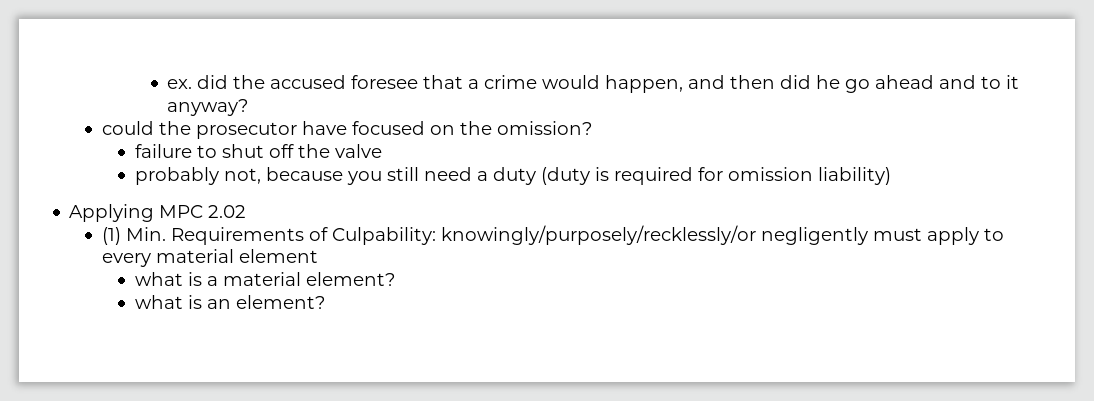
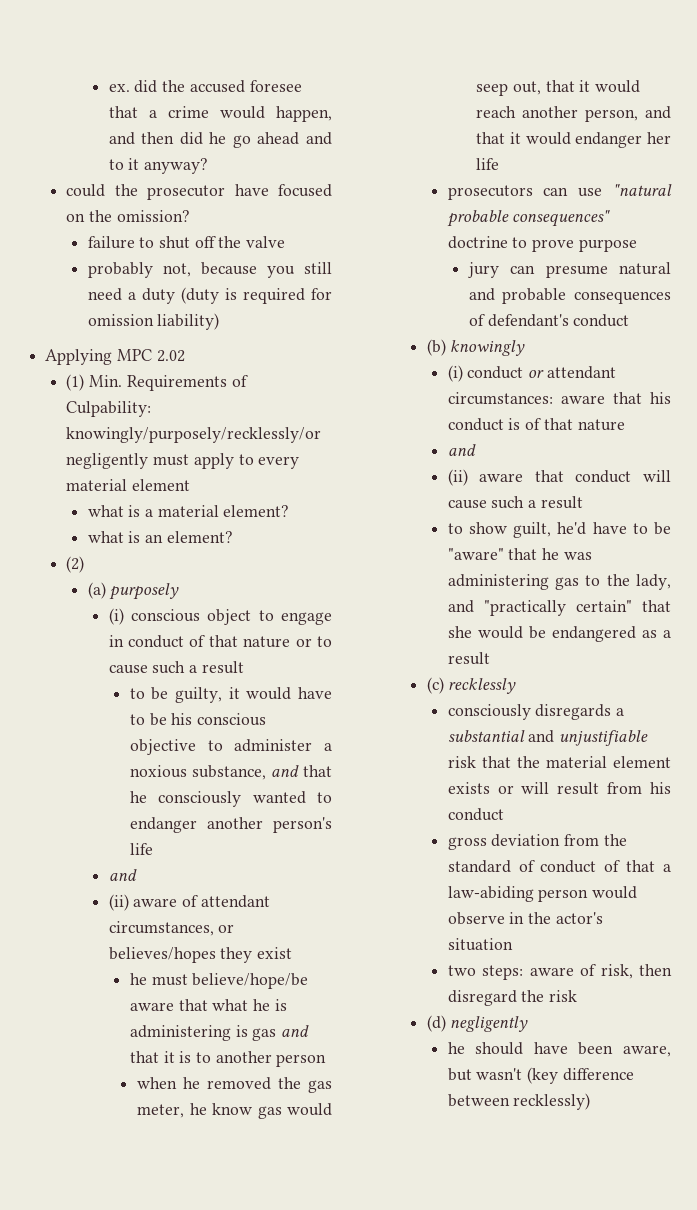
(325, 302) none -> [66,556,85,573] [87,582,180,600] [108,608,332,625] [108,635,332,648] [108,661,244,674] [129,687,333,703] [129,713,267,726] [129,739,332,755] [129,765,332,780] [129,791,332,807] [129,817,332,833] [129,843,153,855] [108,869,137,881] [108,894,270,911] [108,921,235,936] [108,947,293,963] [129,973,309,989] [129,999,287,1011] [129,1025,310,1041] [129,1051,327,1067] [137,1077,332,1093] [137,1103,332,1119] [476,80,640,96] [476,106,671,122] [476,132,671,148] [476,158,500,170] [447,184,672,200] [446,210,611,227] [447,236,637,252] [467,262,671,278] [468,288,671,304] [468,314,630,327] [426,339,526,356] [447,365,616,382] [447,392,671,405] [447,418,625,431] [447,444,476,456] [447,469,671,486] [447,496,583,509] [447,522,671,538] [447,548,592,560] [447,574,671,590] [447,600,671,616] [447,626,671,642] [447,652,490,665] [426,677,517,694] [447,704,625,720] [447,730,649,746] [447,756,671,768] [447,782,671,795] [447,808,504,821] [447,834,627,850] [447,860,671,873] [447,886,638,902] [447,912,603,925] [447,938,513,951] [447,964,672,980] [447,990,578,1006] [426,1015,529,1032] [447,1042,671,1057] [447,1067,634,1084] [447,1093,591,1110] // (2) // (a) purposely // (i) conscious object to engage in conduct of that nature or to cause such a result // to be guilty, it would have to be his conscious objective to administer a noxious substance, and that he consciously wanted to endanger another person's life // and // (ii) aware of attendant circumstances, or believes/hopes they exist // he must believe/hope/be aware that what he is administering is gas and that it is to another person // when he removed the gas meter, he know gas would seep out, that it would reach another person, and that it would endanger her life // prosecutors can use "natural probable consequences" doctrine to prove purpose // jury can presume natural and probable consequences of defendant's conduct // (b) knowingly // (i) conduct or attendant circumstances: aware that his conduct is of that nature // and // (ii) aware that conduct will cause such a result // to show guilt, he'd have to be "aware" that he was administering gas to the lady, and "practically certain" that she would be endangered as a result // (c) recklessly // consciously disregards a substantial and unjustifiable risk that the material element exists or will result from his conduct // gross deviation from the standard of conduct of that a law-abiding person would observe in the actor's situation // two steps: aware of risk, then disregard the risk // (d) negligently // he should have been aware, but wasn't (key difference between recklessly)

